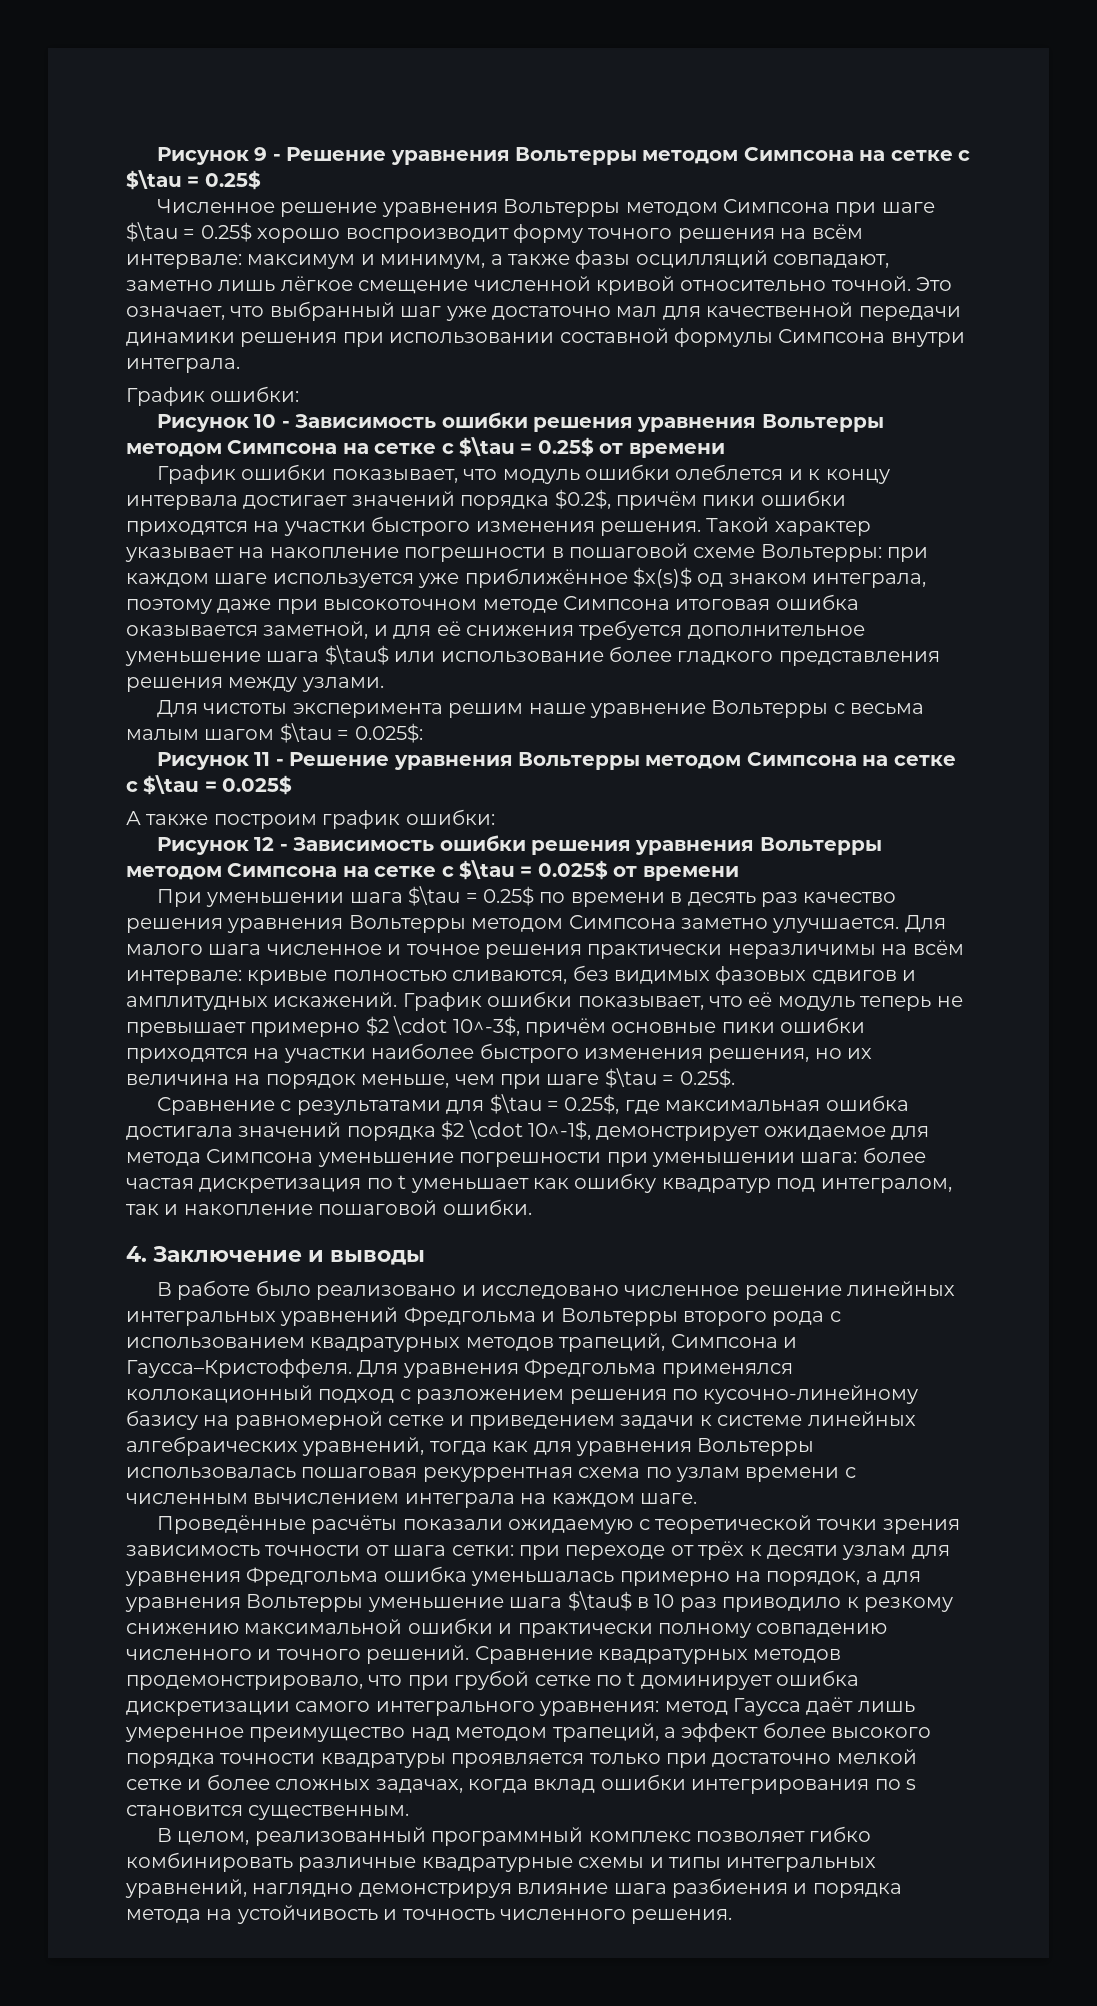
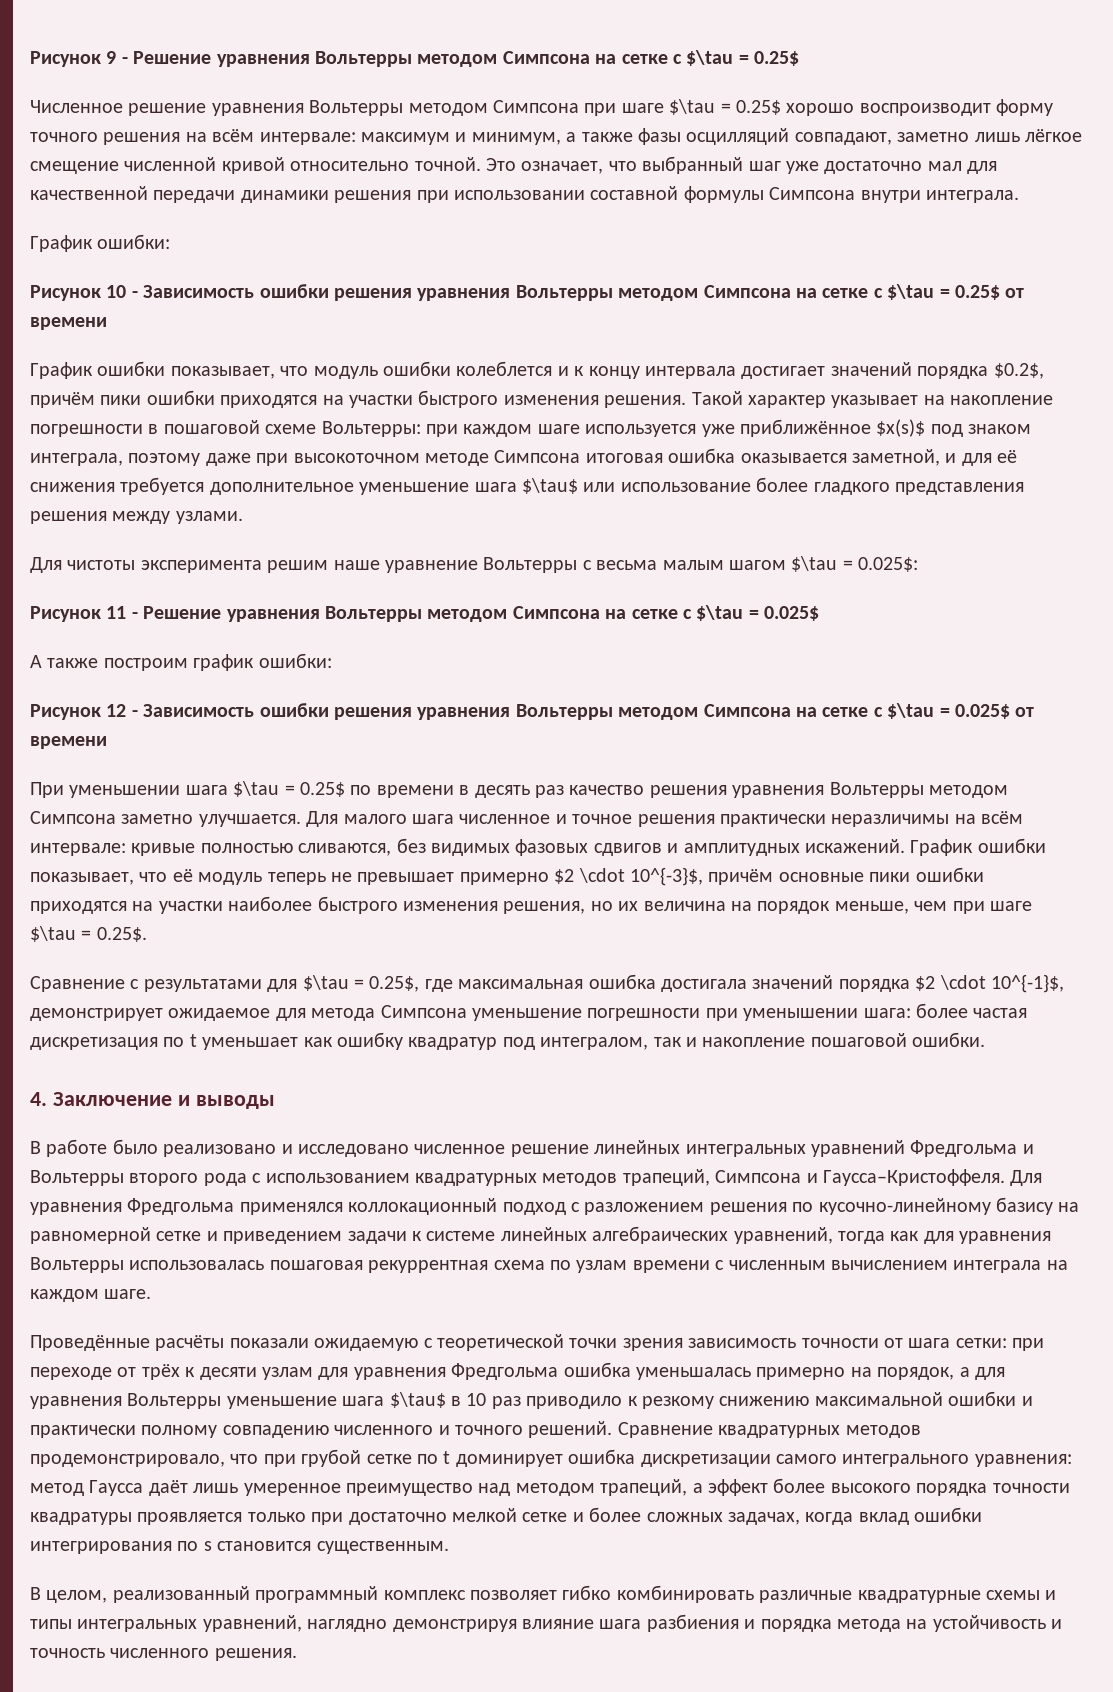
[675,464,784,480] олеблется -> [456,361,553,376] колеблется
[697,573,724,587] од -> [930,424,963,437] под
[452,1016,520,1036] 10^-3$, -> [629,867,703,886] 10^{-3}$,
[528,1120,591,1140] 10^-1$, -> [990,974,1064,993] 10^{-1}$,

